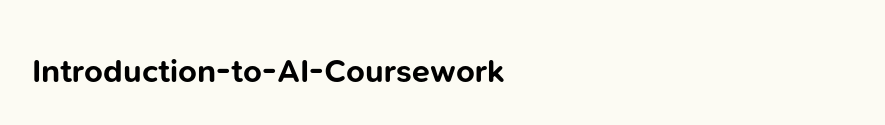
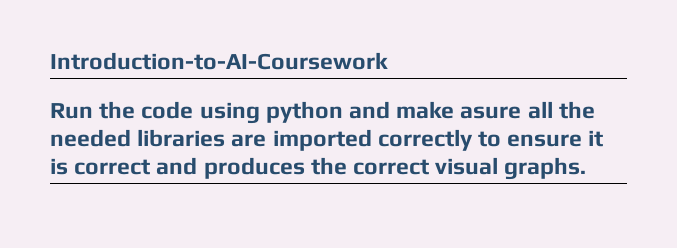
(505, 71) none -> [50,101,595,124] [50,129,604,151] [50,157,587,180] // Run the code using python and make asure all the needed libraries are imported correctly to ensure it is correct and produces the correct visual graphs.

